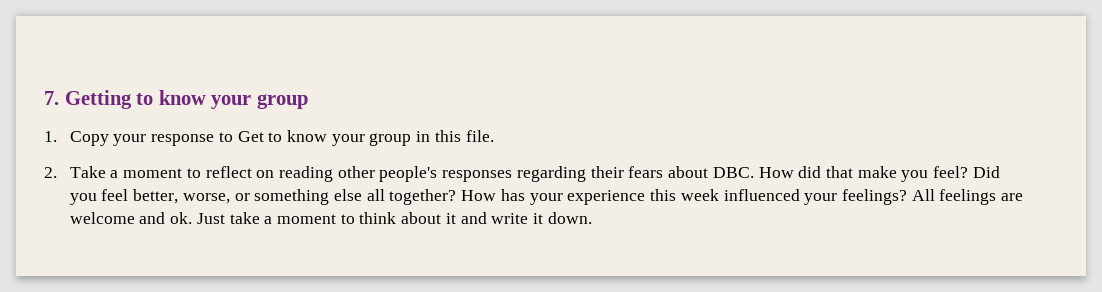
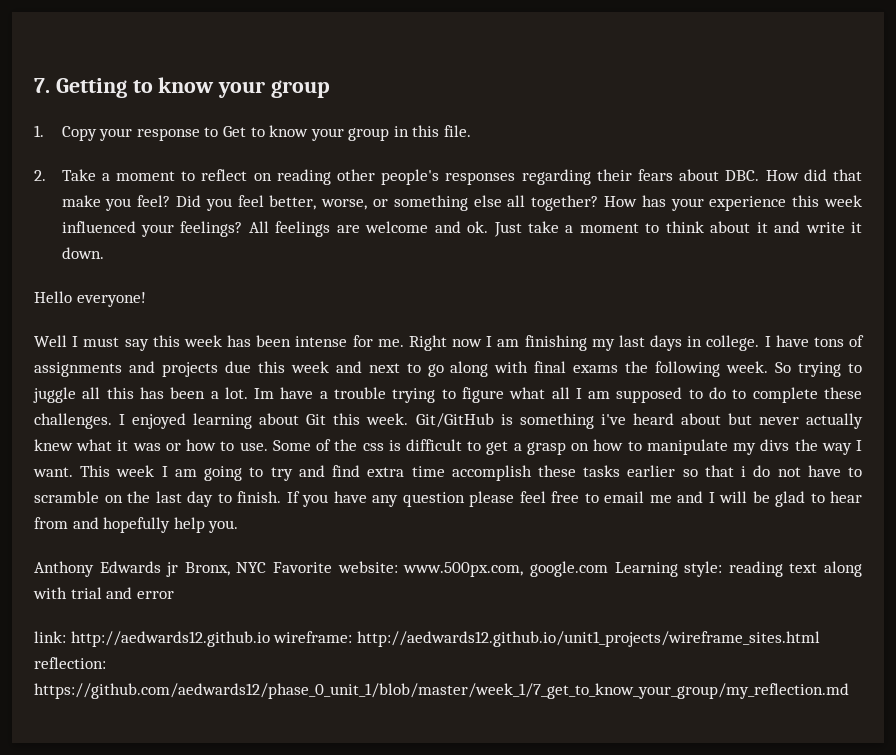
(592, 218) none -> [34,291,146,307] [34,335,864,351] [34,361,862,377] [33,387,863,403] [34,413,863,429] [34,439,863,455] [33,465,863,481] [34,491,862,507] [34,517,239,533] [34,561,863,577] [33,587,174,599] [34,631,820,647] [34,657,106,669] [34,683,849,699] // Hello everyone! // Well I must say this week has been intense for me. Right now I am finishing my last days in college. I have tons of assignments and projects due this week and next to go along with final exams the following week. So trying to juggle all this has been a lot. Im have a trouble trying to figure what all I am supposed to do to complete these challenges. I enjoyed learning about Git this week. Git/GitHub is something i've heard about but never actually knew what it was or how to use. Some of the css is difficult to get a grasp on how to manipulate my divs the way I want. This week I am going to try and find extra time accomplish these tasks earlier so that i do not have to scramble on the last day to finish. If you have any question please feel free to email me and I will be glad to hear from and hopefully help you. // Anthony Edwards jr Bronx, NYC Favorite website: www.500px.com, google.com Learning style: reading text along with trial and error // link: http://aedwards12.github.io wireframe: http://aedwards12.github.io/unit1_projects/wireframe_sites.html reflection: https://github.com/aedwards12/phase_0_unit_1/blob/master/week_1/7_get_to_know_your_group/my_reflection.md

